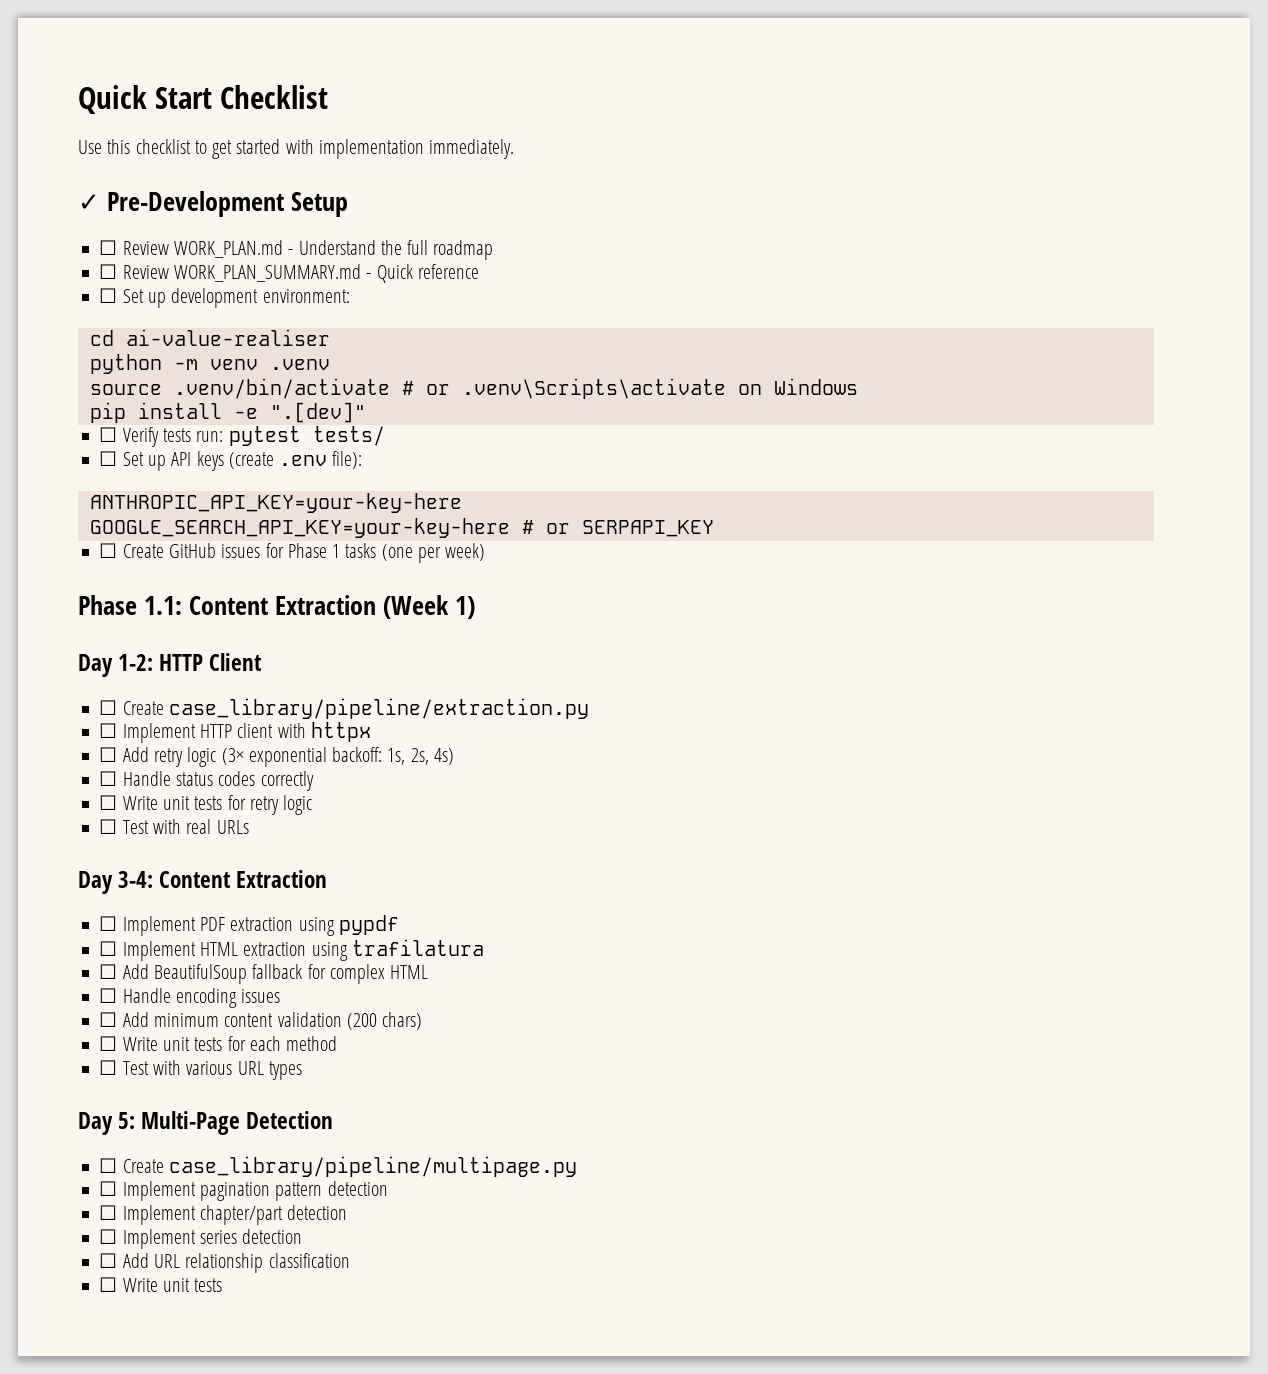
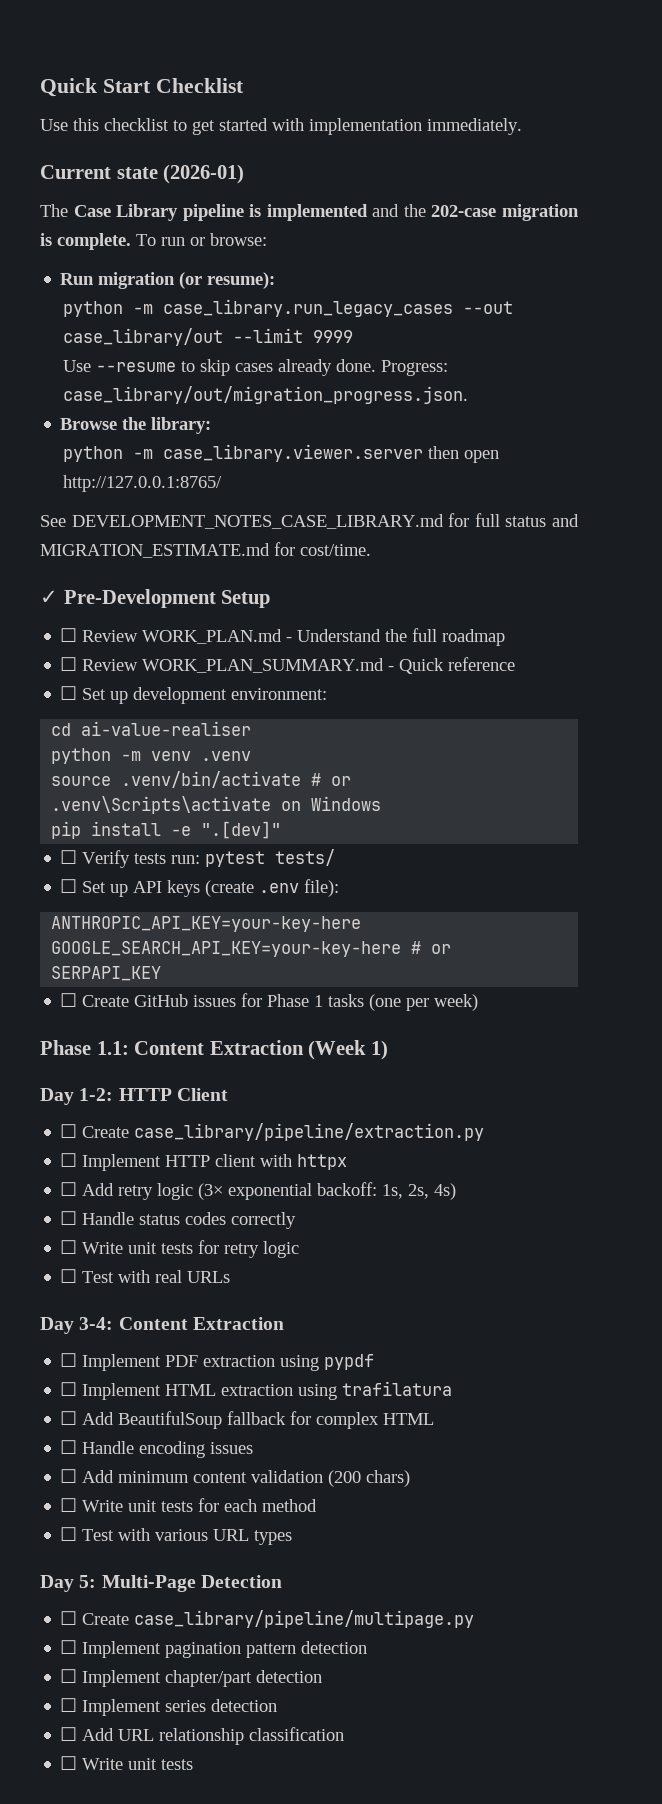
(515, 149) none -> [40,164,245,184] [40,204,579,221] [40,233,267,250] [60,272,276,289] [63,299,514,317] [63,328,354,346] [63,359,449,376] [63,386,469,404] [60,417,212,434] [63,444,500,463] [63,475,223,492] [40,513,580,529] [40,542,371,558] // Current state (2026-01) // The Case Library pipeline is implemented and the 202-case migration is complete. To run or browse: // Run migration (or resume): // python -m case_library.run_legacy_cases --out case_library/out --limit 9999 // Use --resume to skip cases already done. Progress: case_library/out/migration_progress.json. // Browse the library: // python -m case_library.viewer.server then open http://127.0.0.1:8765/ // See DEVELOPMENT_NOTES_CASE_LIBRARY.md for full status and MIGRATION_ESTIMATE.md for cost/time.

